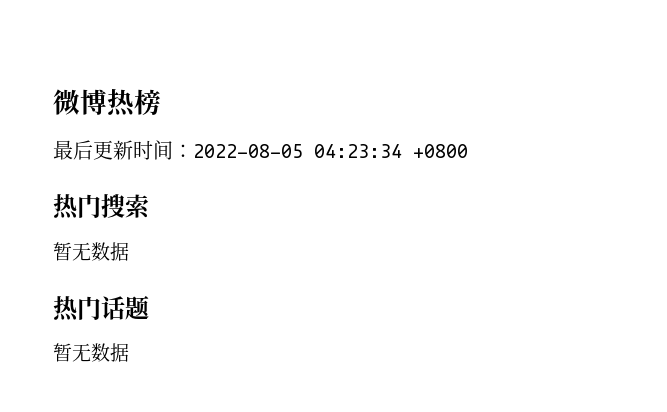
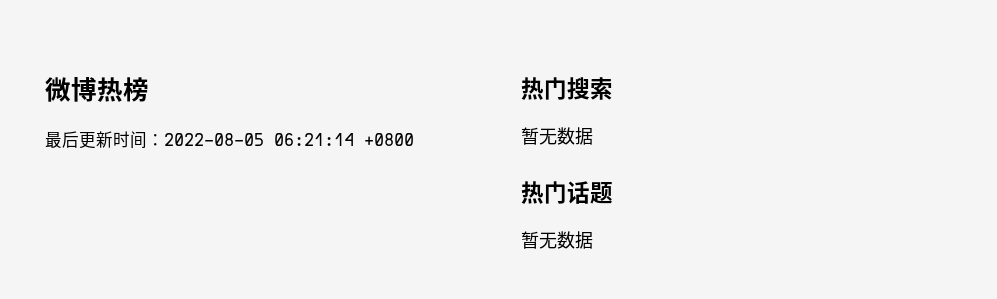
[314,144,402,158] 04:23:34 -> [274,133,354,146] 06:21:14

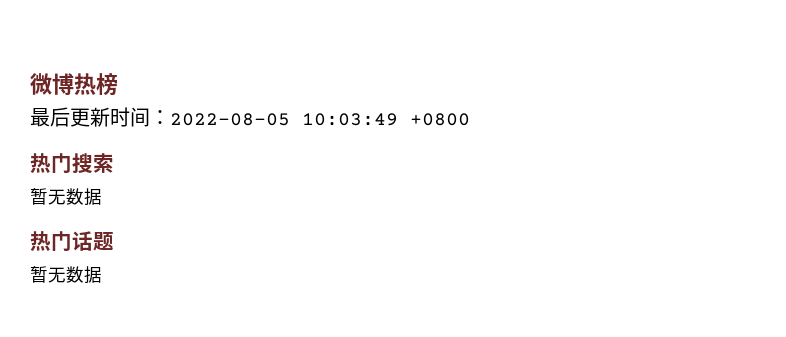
[274,133,354,146] 06:21:14 -> [302,113,398,126] 10:03:49

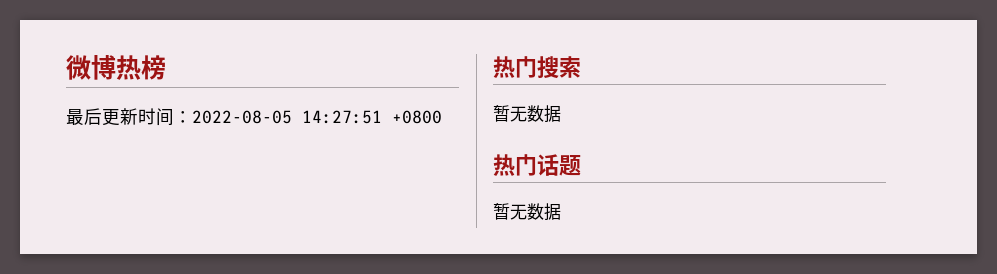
[302,113,398,126] 10:03:49 -> [302,110,382,124] 14:27:51

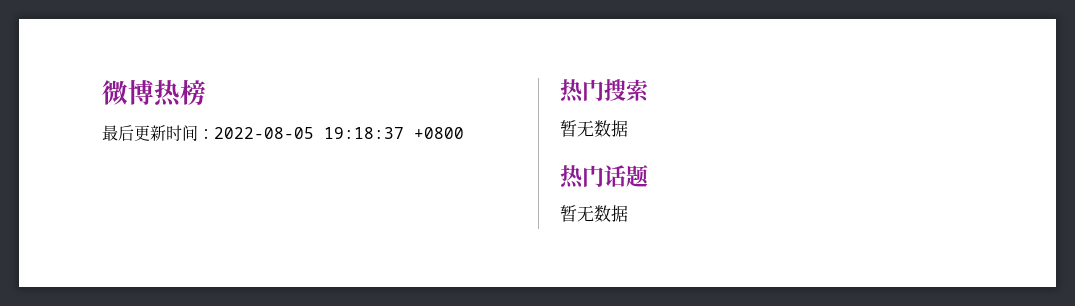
[302,110,382,124] 14:27:51 -> [324,127,404,139] 19:18:37

